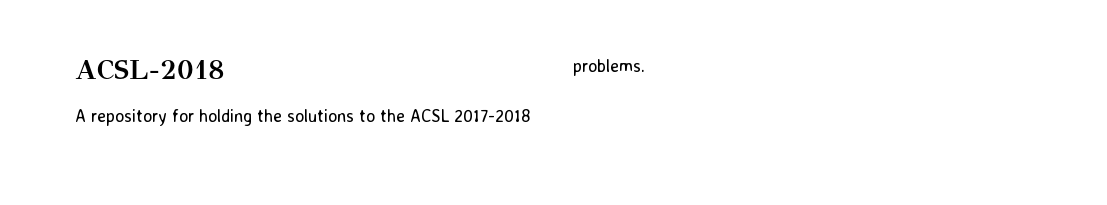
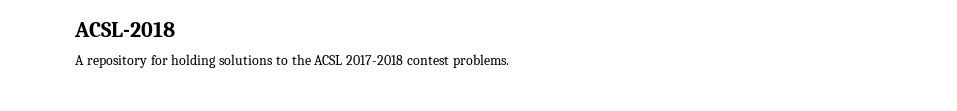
[257,109,282,122] the -> (217, 61) none
(531, 115) none -> [407,56,450,65] contest

